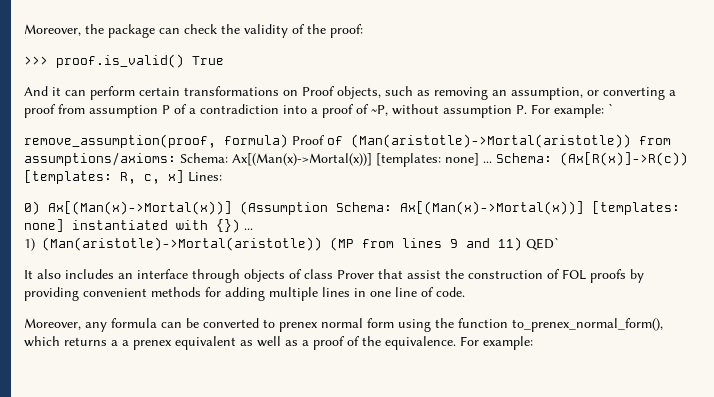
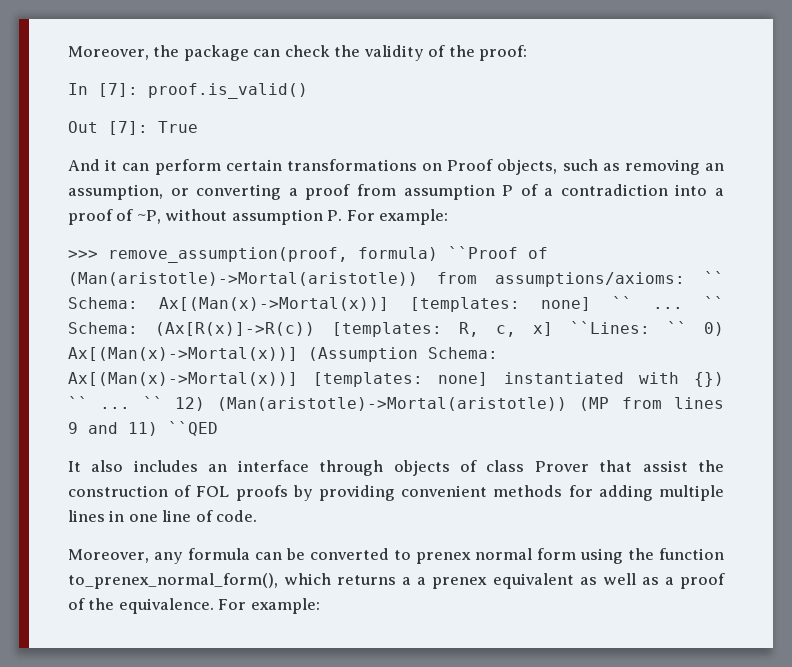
[24,56,48,65] >>> -> [68,83,138,97] In [7]:
(184, 61) none -> [68,121,148,135] // Out [7]:
[608,103,613,114] ` // -> [68,250,98,259] // >>>
[292,135,325,145] Proof -> [448,246,518,259] ``Proof
[180,153,492,167] Schema: Ax[(Man(x)->Mortal(x))] [templates: none] ... -> [704,271,724,284] [68,296,724,312] `` Schema: Ax[(Man(x)->Mortal(x))] [templates: none] `` ... ``
[188,172,222,182] Lines: // -> [570,321,687,334] ``Lines: ``
[244,228,253,230] [24,238,35,251] ... // 1) -> [68,396,205,411] `` ... `` 12)
[526,237,559,250] QED` -> [168,421,218,436] ``QED

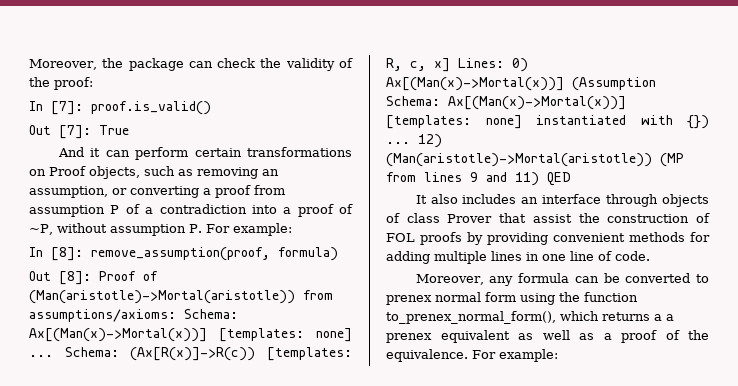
[68,250,98,259] >>> -> [29,247,83,261] In [8]:
[448,246,518,259] ``Proof -> [29,271,136,285] // Out [8]: Proof
[704,271,724,284] [68,296,724,312] `` Schema: Ax[(Man(x)->Mortal(x))] [templates: none] `` ... `` -> [184,309,238,319] [29,328,352,342] [29,355,53,357] Schema: Ax[(Man(x)->Mortal(x))] [templates: none] ...
[570,321,687,334] ``Lines: `` -> [458,58,504,68] Lines:
[68,396,163,409] `` ... `` -> [386,142,410,144] ...
[168,421,218,436] ``QED -> [547,172,571,186] QED

